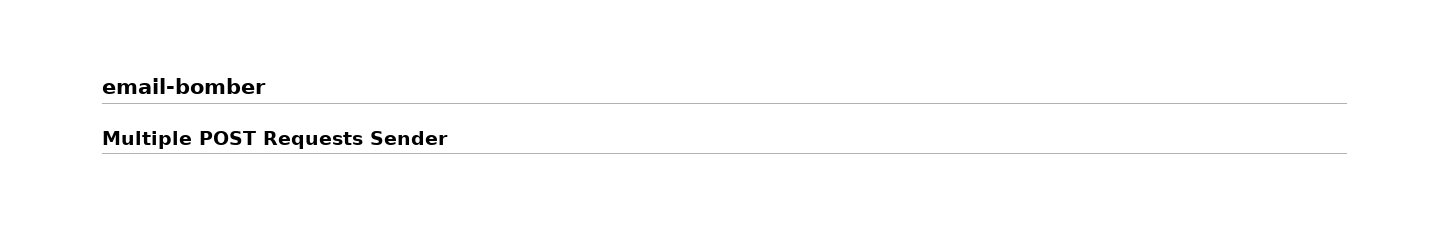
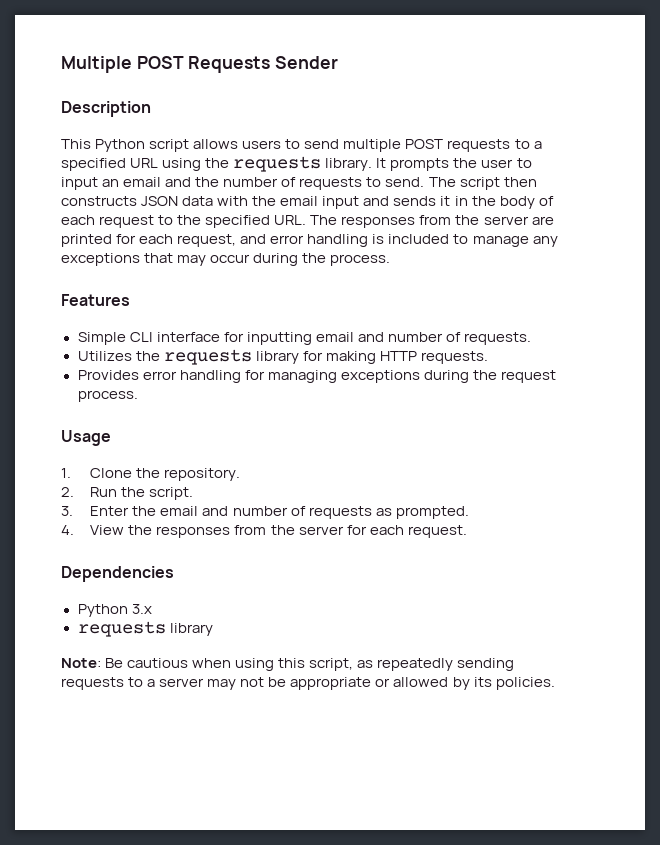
[102,78,266,94] email-bomber // -> (61, 64) none
(448, 138) none -> [61,101,151,117] [61,139,542,152] [61,156,532,172] [61,177,537,190] [61,196,554,209] [61,215,554,228] [61,234,558,247] [61,253,391,266] [61,294,130,306] [77,332,531,345] [77,349,488,365] [77,370,556,383] [77,390,138,402] [61,430,111,446] [61,468,241,481] [61,487,194,500] [61,506,469,519] [61,525,467,538] [61,566,174,582] [77,604,152,617] [77,621,213,637] [61,658,515,671] [61,677,555,690] // Description // This Python script allows users to send multiple POST requests to a specified URL using the requests library. It prompts the user to input an email and the number of requests to send. The script then constructs JSON data with the email input and sends it in the body of each request to the specified URL. The responses from the server are printed for each request, and error handling is included to manage any exceptions that may occur during the process. // Features // Simple CLI interface for inputting email and number of requests. // Utilizes the requests library for making HTTP requests. // Provides error handling for managing exceptions during the request process. // Usage // 1. Clone the repository. // 2. Run the script. // 3. Enter the email and number of requests as prompted. // 4. View the responses from the server for each request. // Dependencies // Python 3.x // requests library // Note: Be cautious when using this script, as repeatedly sending requests to a server may not be appropriate or allowed by its policies.

